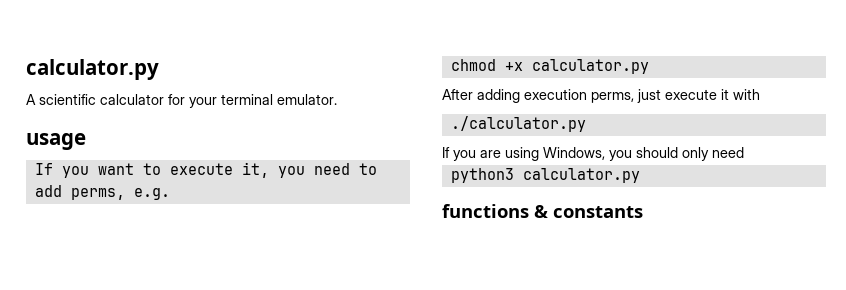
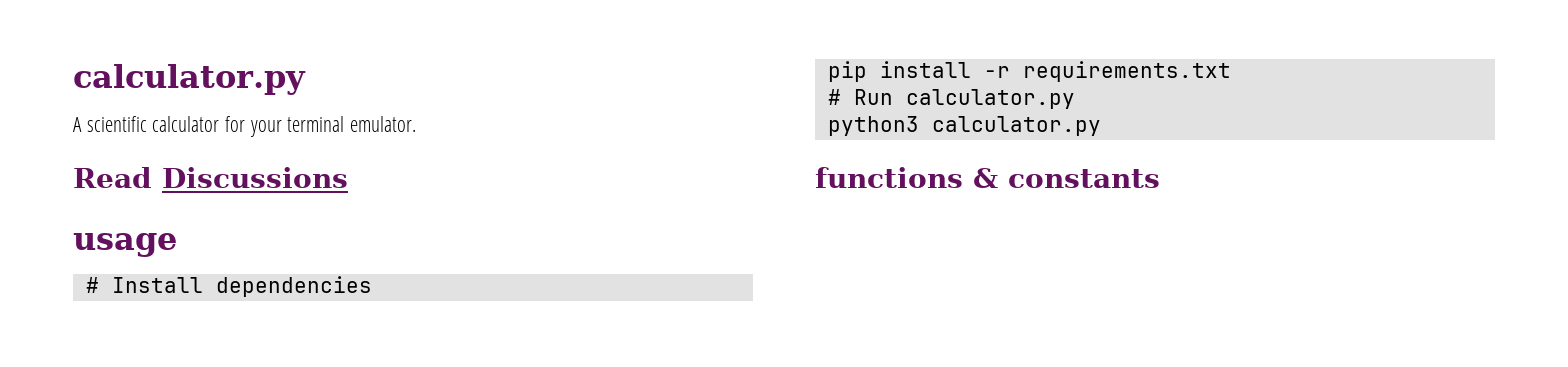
(337, 99) none -> [73,167,348,188] // Read Discussions
[34,162,377,178] [34,185,170,200] [450,59,649,74] [442,89,760,103] [450,116,586,132] [442,147,744,161] If you want to execute it, you need to add perms, e.g. // chmod +x calculator.py // After adding execution perms, just execute it with // ./calculator.py // If you are using Windows, you should only need -> [85,276,372,297] [827,61,1231,82] [827,89,1075,109] # Install dependencies // pip install -r requirements.txt // # Run calculator.py

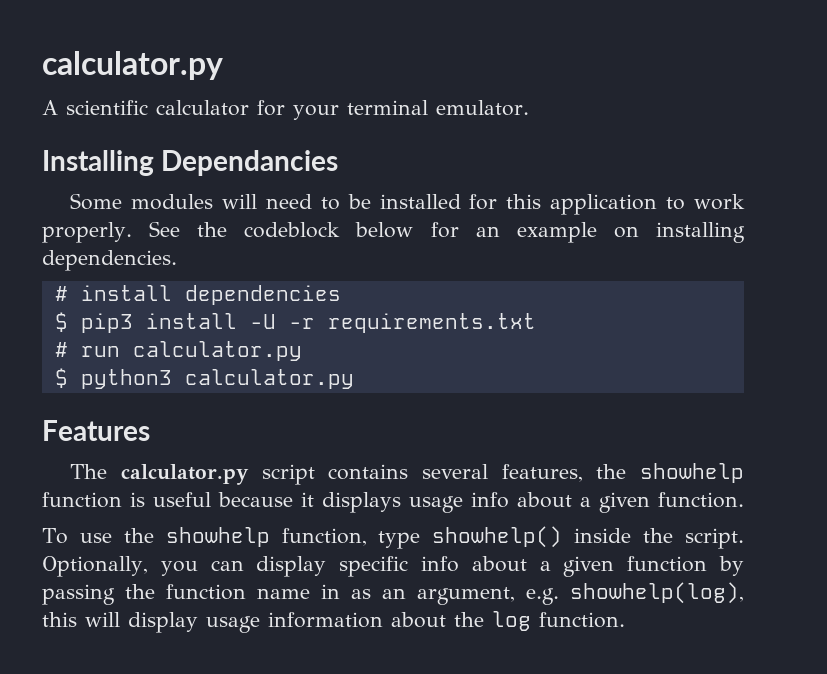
[73,167,348,188] [73,233,177,257] [85,277,203,293] Read Discussions // usage // # Install -> [42,150,339,176] [70,193,745,215] [42,221,745,243] [42,250,177,271] [54,285,172,301] Installing Dependancies // Some modules will need to be installed for this application to work properly. See the codeblock below for an example on installing dependencies. // # install
[827,61,971,82] pip install -> [54,312,276,333] $ pip3 install -U
[853,89,1075,109] Run calculator.py // -> [80,341,302,361] [54,368,68,388] run calculator.py // $
[815,167,1160,188] functions & constants -> [42,420,150,441] [70,463,744,485] [42,492,744,513] [42,526,744,549] [42,556,745,577] [42,582,744,605] [42,611,625,633] Features // The calculator.py script contains several features, the showhelp function is useful because it displays usage info about a given function. // To use the showhelp function, type showhelp() inside the script. Optionally, you can display specific info about a given function by passing the function name in as an argument, e.g. showhelp(log), this will display usage information about the log function.

